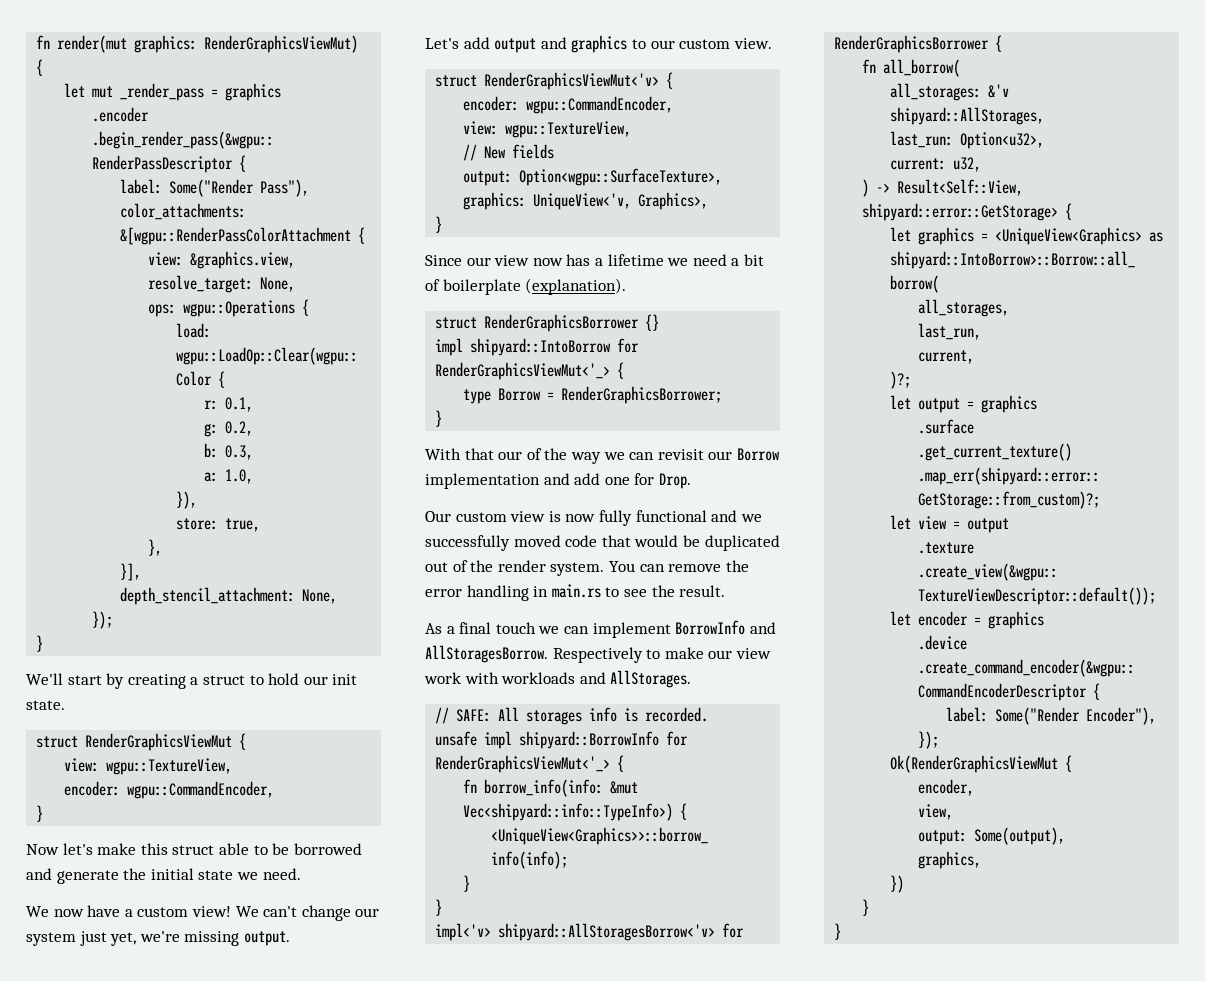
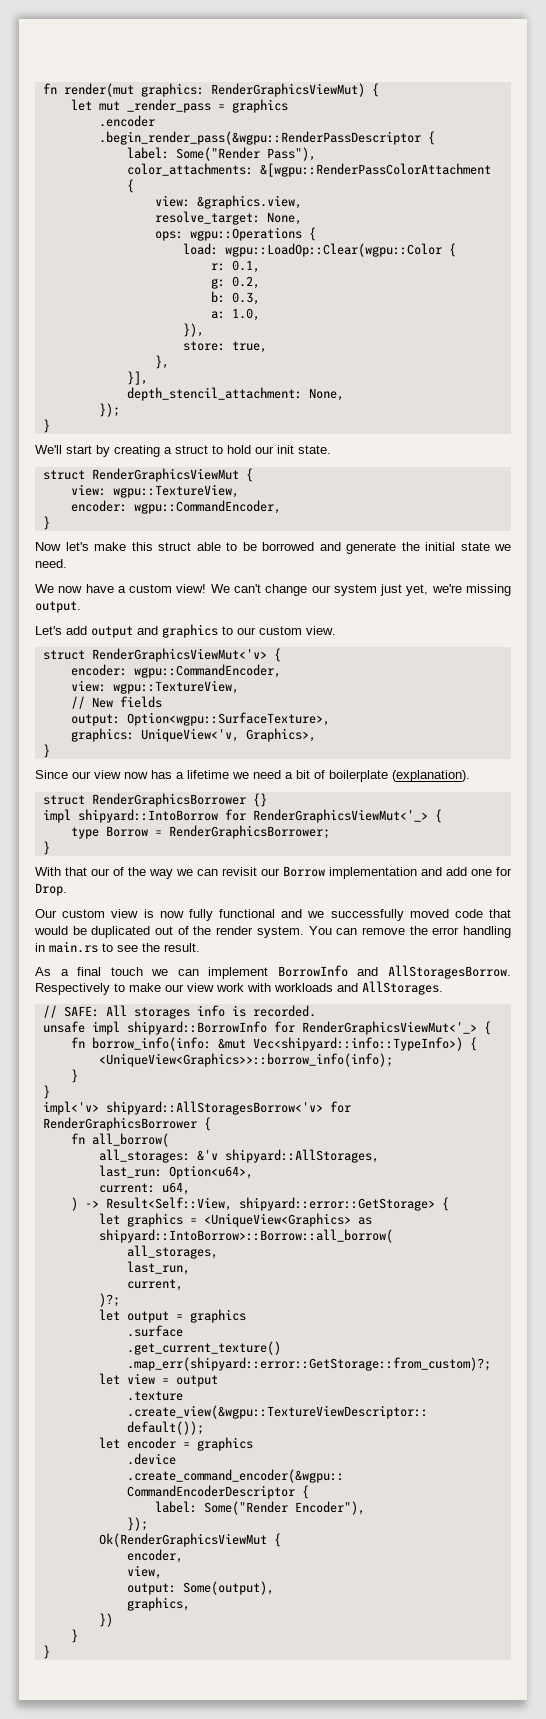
[960,132,1045,149] Option<u32>, -> [168,1165,253,1179] Option<u64>,
[953,157,982,172] u32, -> [161,1182,190,1195] u64,

